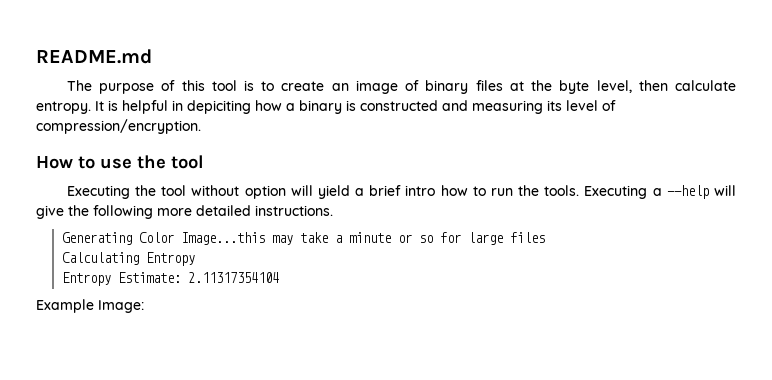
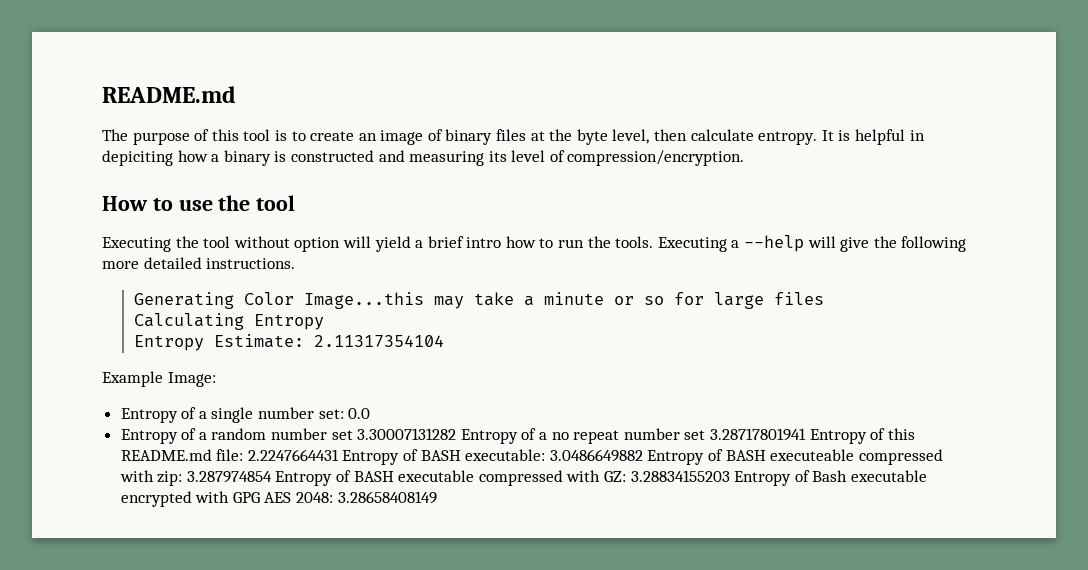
(144, 306) none -> [120,407,371,423] [120,428,915,444] [120,449,943,465] [119,470,927,486] [120,491,437,507] // Entropy of a single number set: 0.0 // Entropy of a random number set 3.30007131282 Entropy of a no repeat number set 3.28717801941 Entropy of this README.md file: 2.2247664431 Entropy of BASH executable: 3.0486649882 Entropy of BASH executeable compressed with zip: 3.287974854 Entropy of BASH executable compressed with GZ: 3.28834155203 Entropy of Bash executable encrypted with GPG AES 2048: 3.28658408149

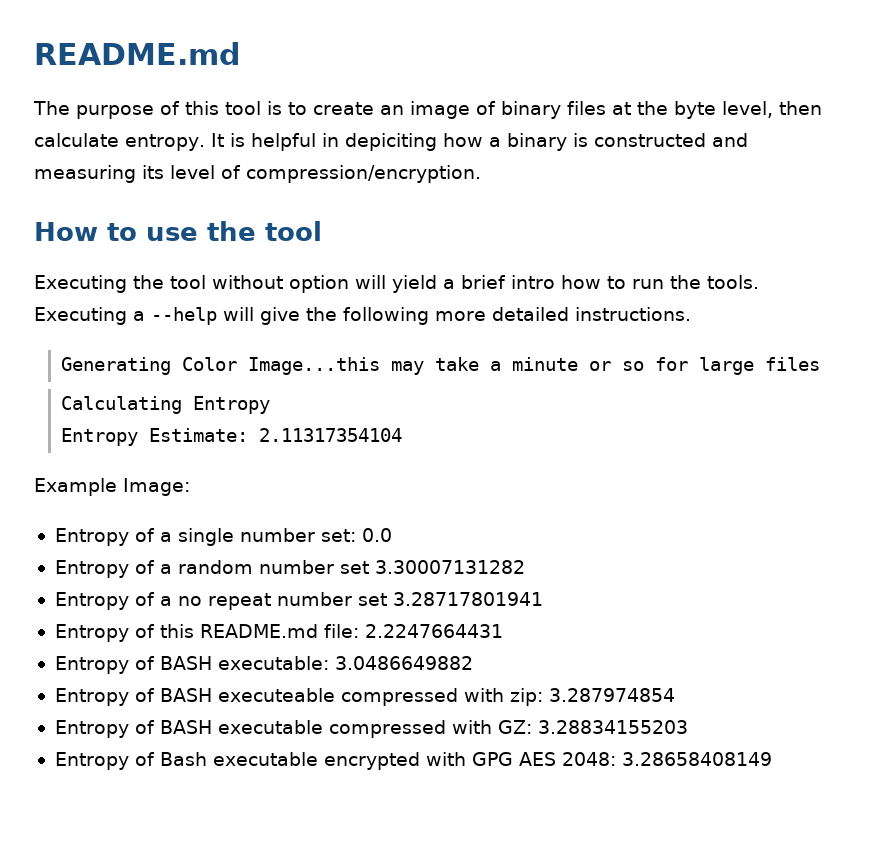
(457, 434) none -> (525, 567) //
(806, 434) none -> (543, 599) //
(339, 455) none -> (503, 631) //
(643, 455) none -> (473, 663) //
(272, 477) none -> (675, 695) //
(730, 476) none -> (688, 727) //

